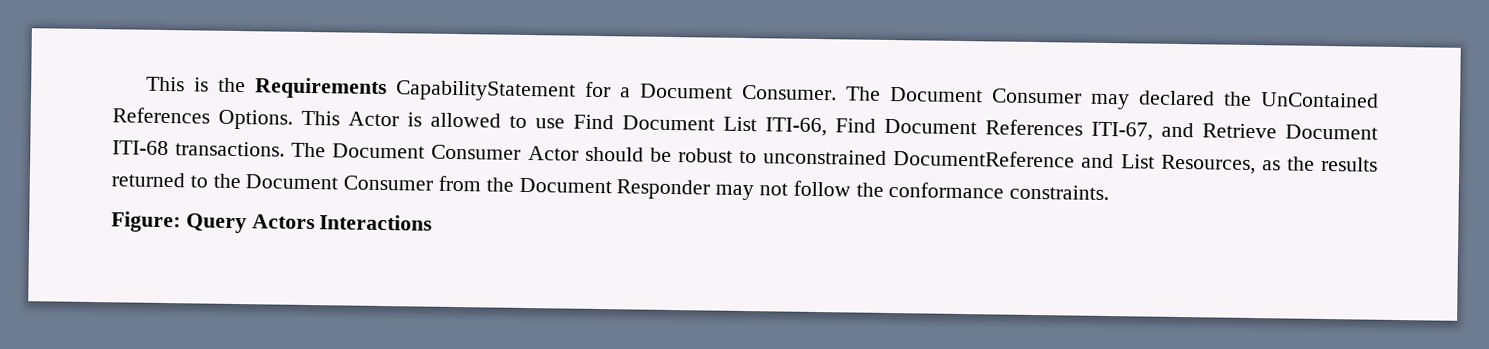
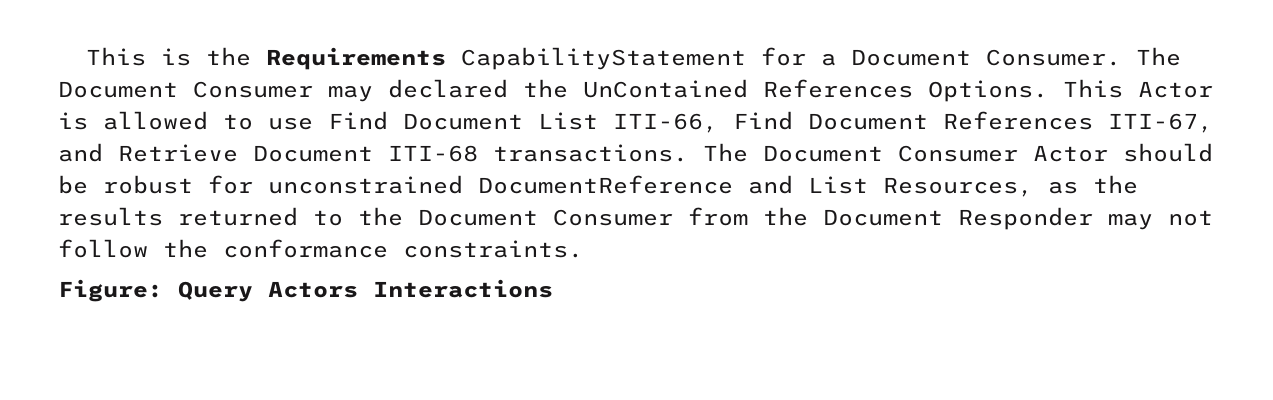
[739,150,758,164] to -> [208,175,253,194] for

